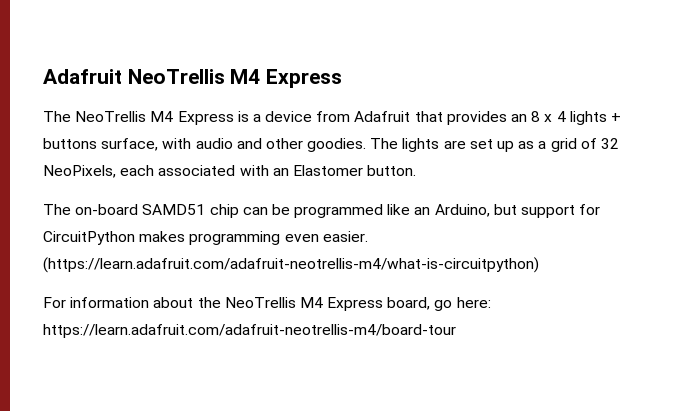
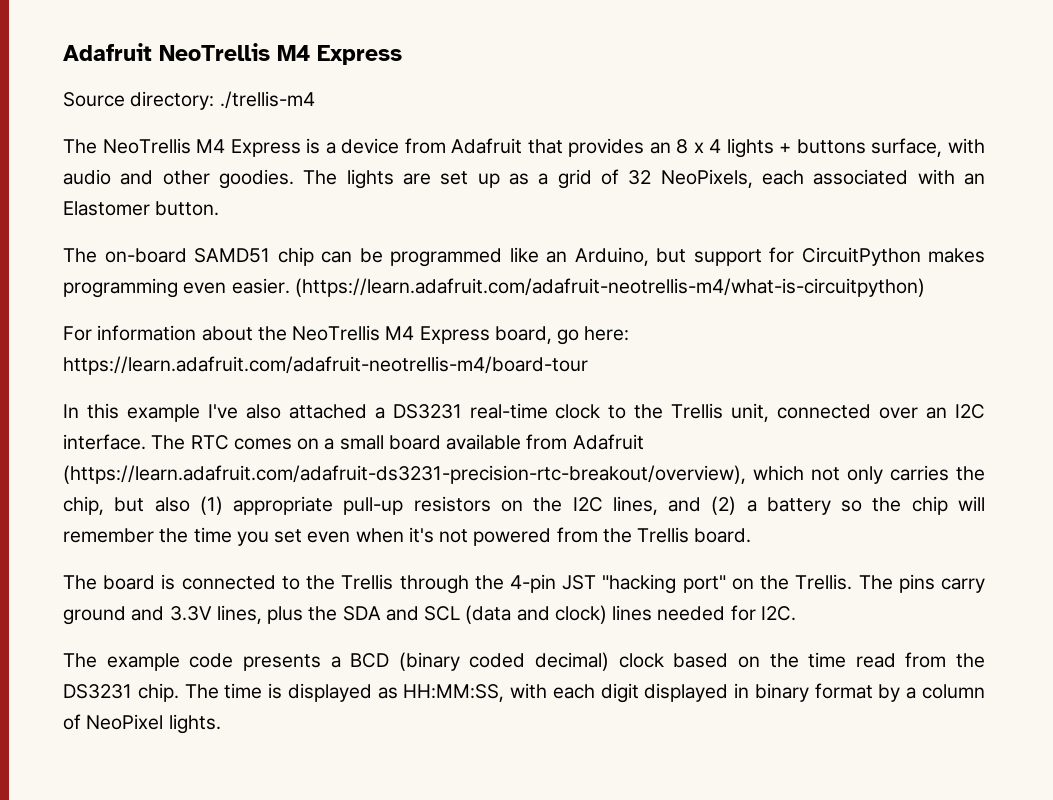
(343, 78) none -> [63,91,315,110] // Source directory: ./trellis-m4
(456, 331) none -> [63,403,986,422] [63,434,644,450] [63,465,985,484] [63,496,986,515] [63,527,752,546] [63,574,985,594] [63,605,796,625] [63,652,985,671] [63,683,985,703] [63,714,221,734] // In this example I've also attached a DS3231 real-time clock to the Trellis unit, connected over an I2C interface. The RTC comes on a small board available from Adafruit (https://learn.adafruit.com/adafruit-ds3231-precision-rtc-breakout/overview), which not only carries the chip, but also (1) appropriate pull-up resistors on the I2C lines, and (2) a battery so the chip will remember the time you set even when it's not powered from the Trellis board. // The board is connected to the Trellis through the 4-pin JST "hacking port" on the Trellis. The pins carry ground and 3.3V lines, plus the SDA and SCL (data and clock) lines needed for I2C. // The example code presents a BCD (binary coded decimal) clock based on the time read from the DS3231 chip. The time is displayed as HH:MM:SS, with each digit displayed in binary format by a column of NeoPixel lights.

